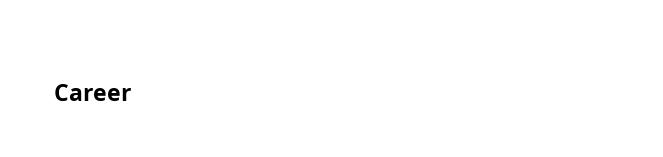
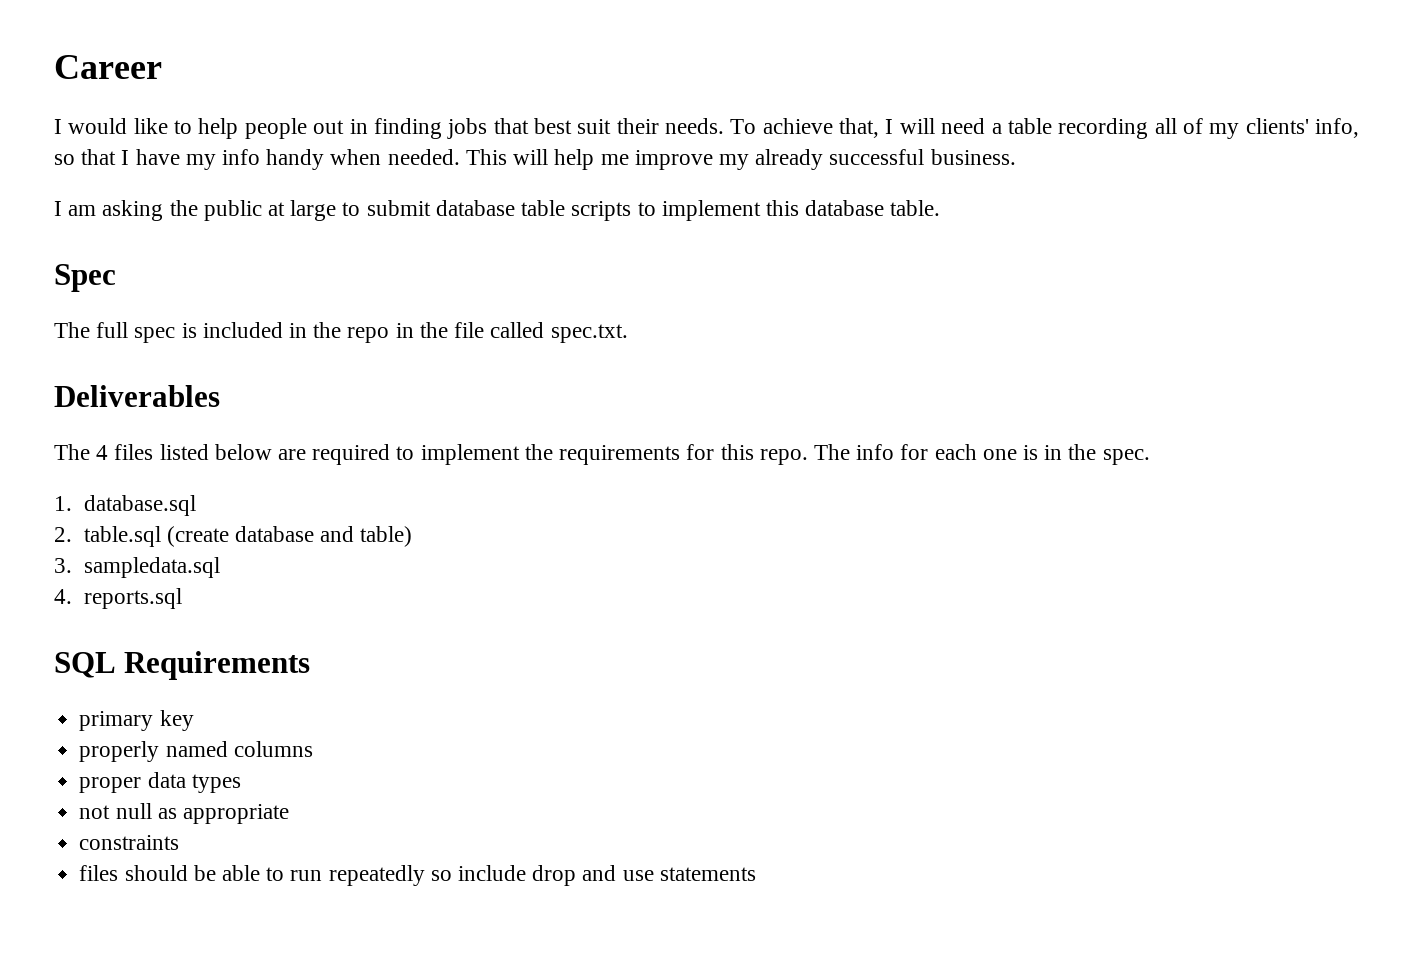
(131, 92) none -> [54,118,1360,139] [54,149,1016,170] [54,200,941,221] [54,264,116,292] [54,322,628,343] [54,385,220,407] [54,444,1150,465] [54,495,196,516] [54,526,413,547] [54,557,220,578] [54,588,182,609] [54,651,311,680] [79,710,194,731] [79,741,313,762] [79,772,241,793] [79,803,289,824] [79,835,180,850] [79,865,756,886] // I would like to help people out in finding jobs that best suit their needs. To achieve that, I will need a table recording all of my clients' info, so that I have my info handy when needed. This will help me improve my already successful business. // I am asking the public at large to submit database table scripts to implement this database table. // Spec // The full spec is included in the repo in the file called spec.txt. // Deliverables // The 4 files listed below are required to implement the requirements for this repo. The info for each one is in the spec. // 1. database.sql // 2. table.sql (create database and table) // 3. sampledata.sql // 4. reports.sql // SQL Requirements // primary key // properly named columns // proper data types // not null as appropriate // constraints // files should be able to run repeatedly so include drop and use statements

